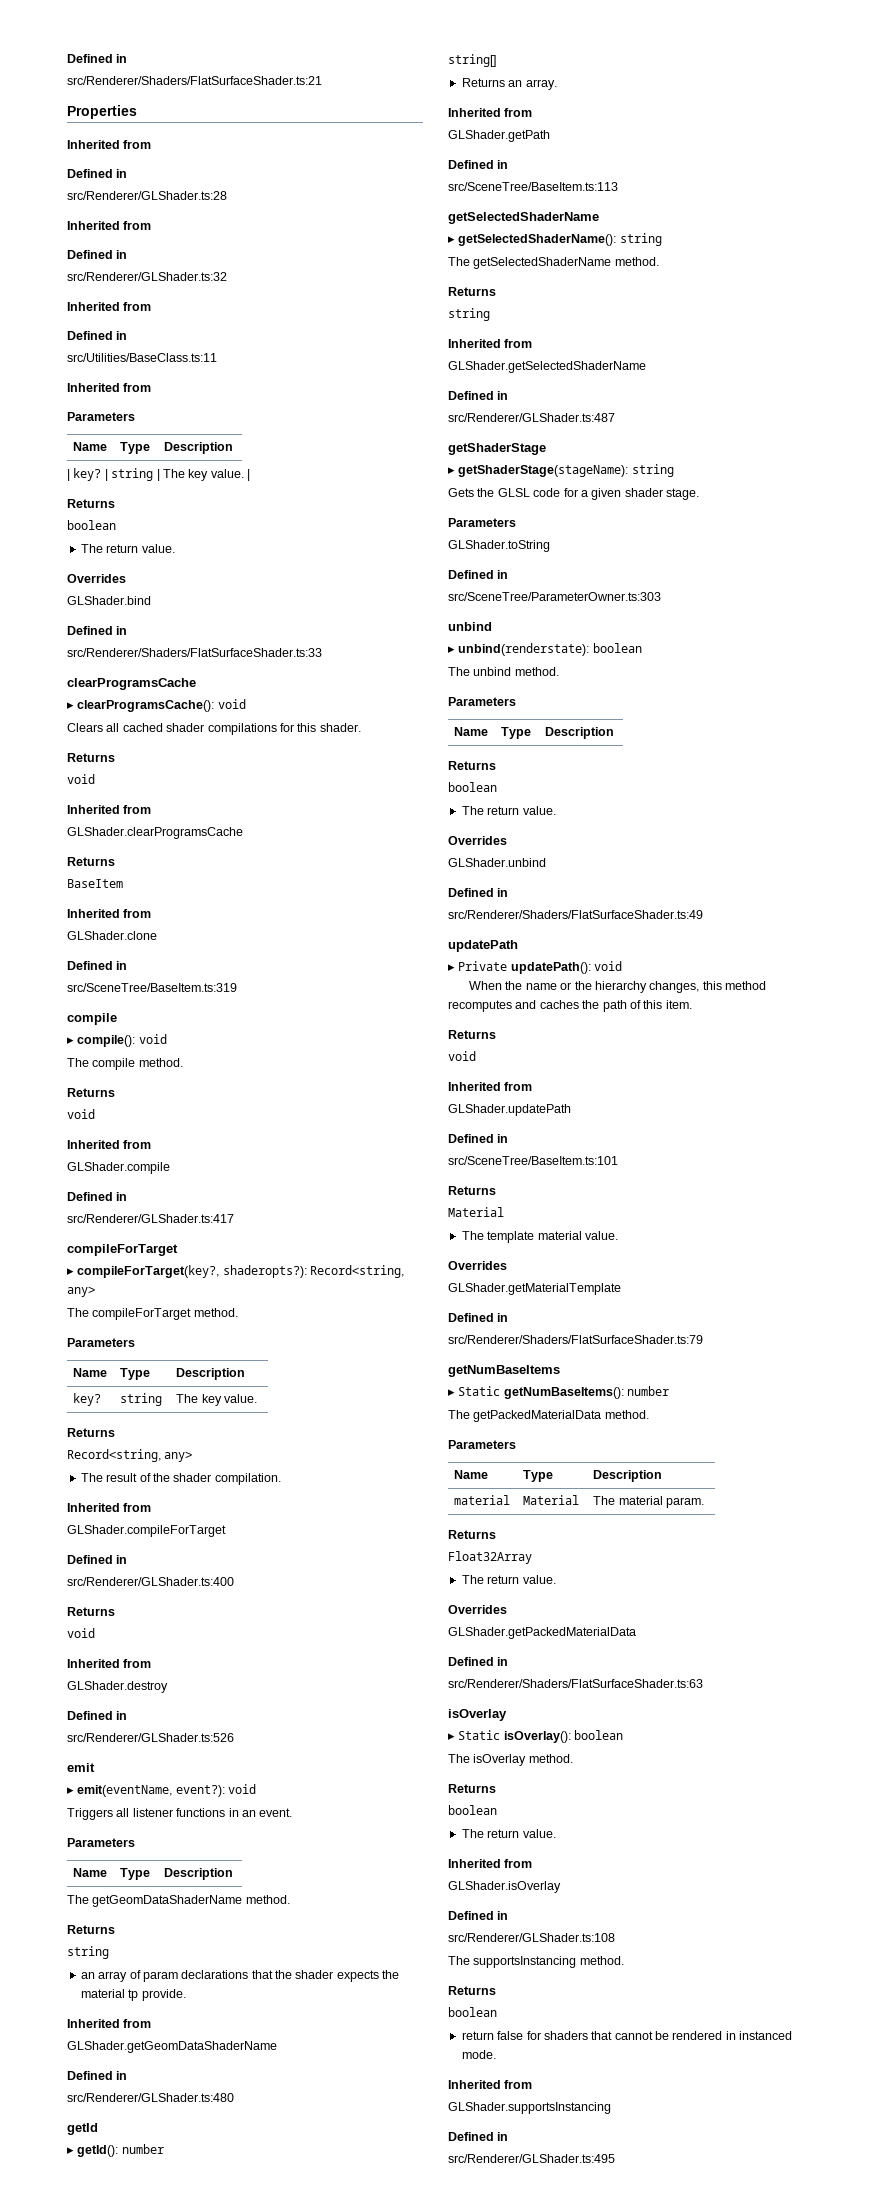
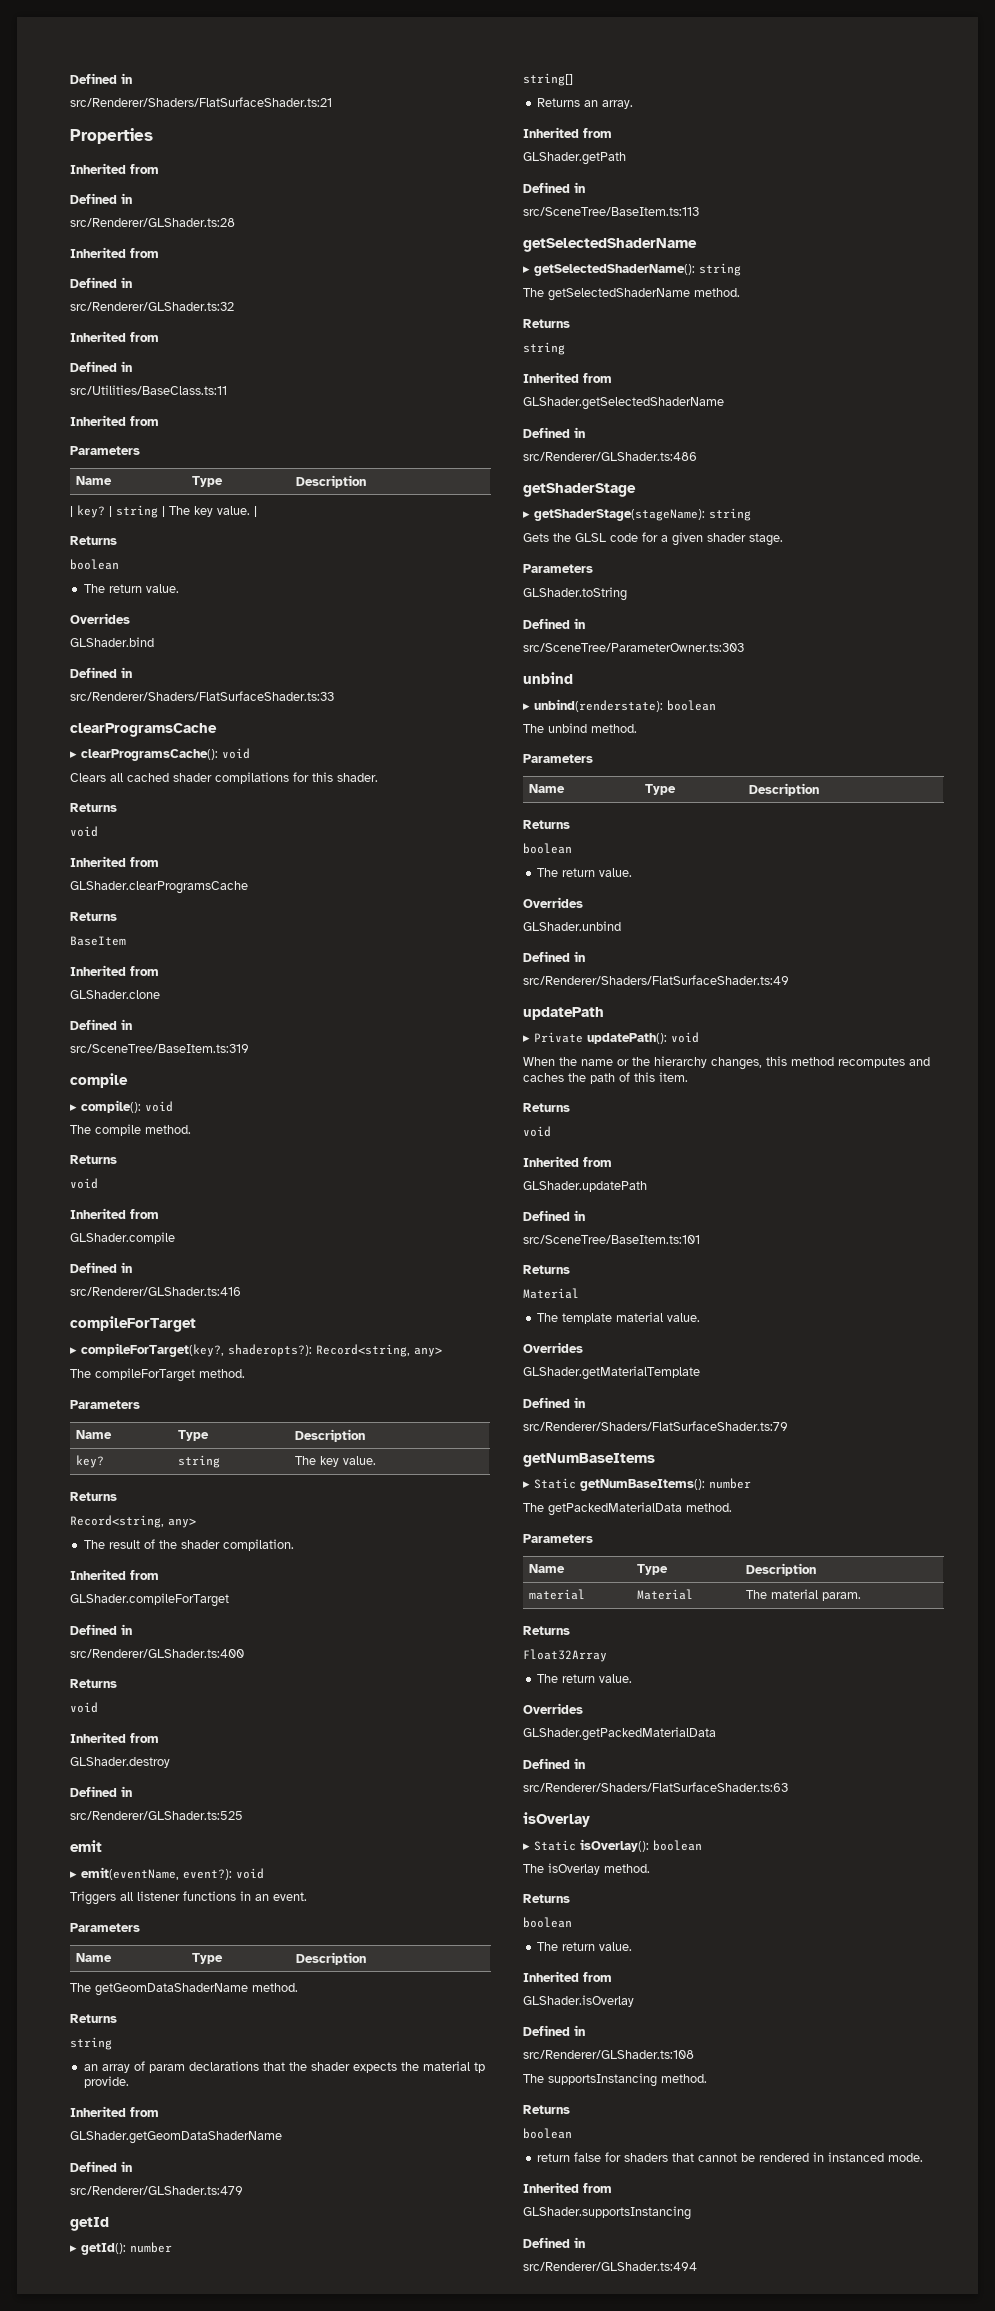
[67,1214,234,1223] src/Renderer/GLShader.ts:417 -> [70,1287,241,1296] src/Renderer/GLShader.ts:416
[67,1733,234,1742] src/Renderer/GLShader.ts:526 -> [70,1811,243,1820] src/Renderer/GLShader.ts:525
[67,2093,234,2102] src/Renderer/GLShader.ts:480 -> [70,2186,243,2195] src/Renderer/GLShader.ts:479
[448,413,615,422] src/Renderer/GLShader.ts:487 -> [523,452,697,461] src/Renderer/GLShader.ts:486
[448,2154,615,2163] src/Renderer/GLShader.ts:495 -> [523,2262,697,2271] src/Renderer/GLShader.ts:494

